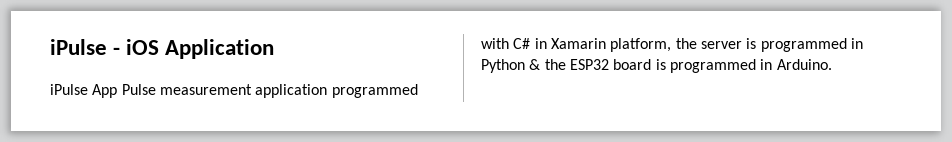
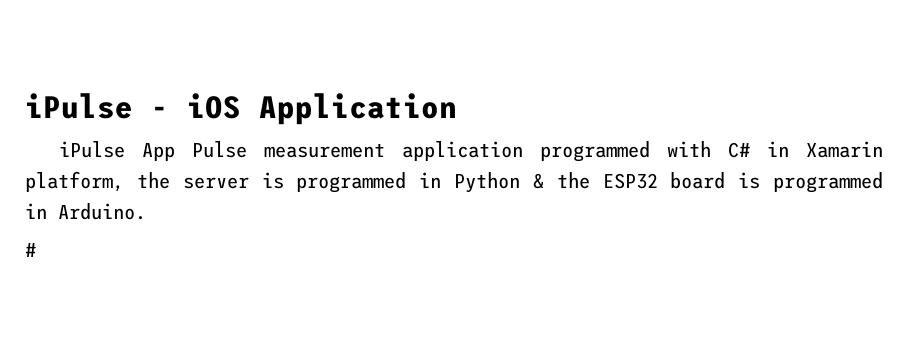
(832, 64) none -> [25,243,36,257] // #

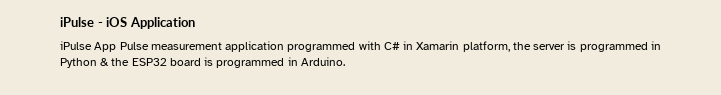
[25,243,36,257] // # -> (345, 61) none

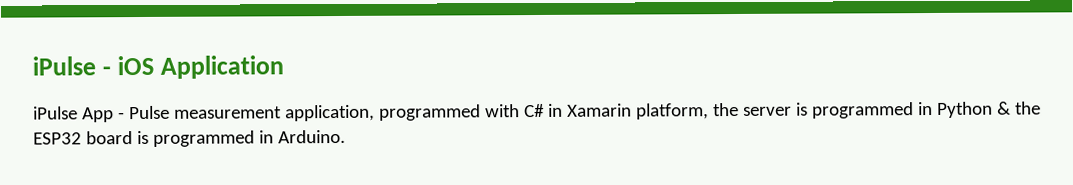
(117, 47) none -> [118,112,125,120] -
[225,41,285,52] application -> [285,104,375,122] application,

